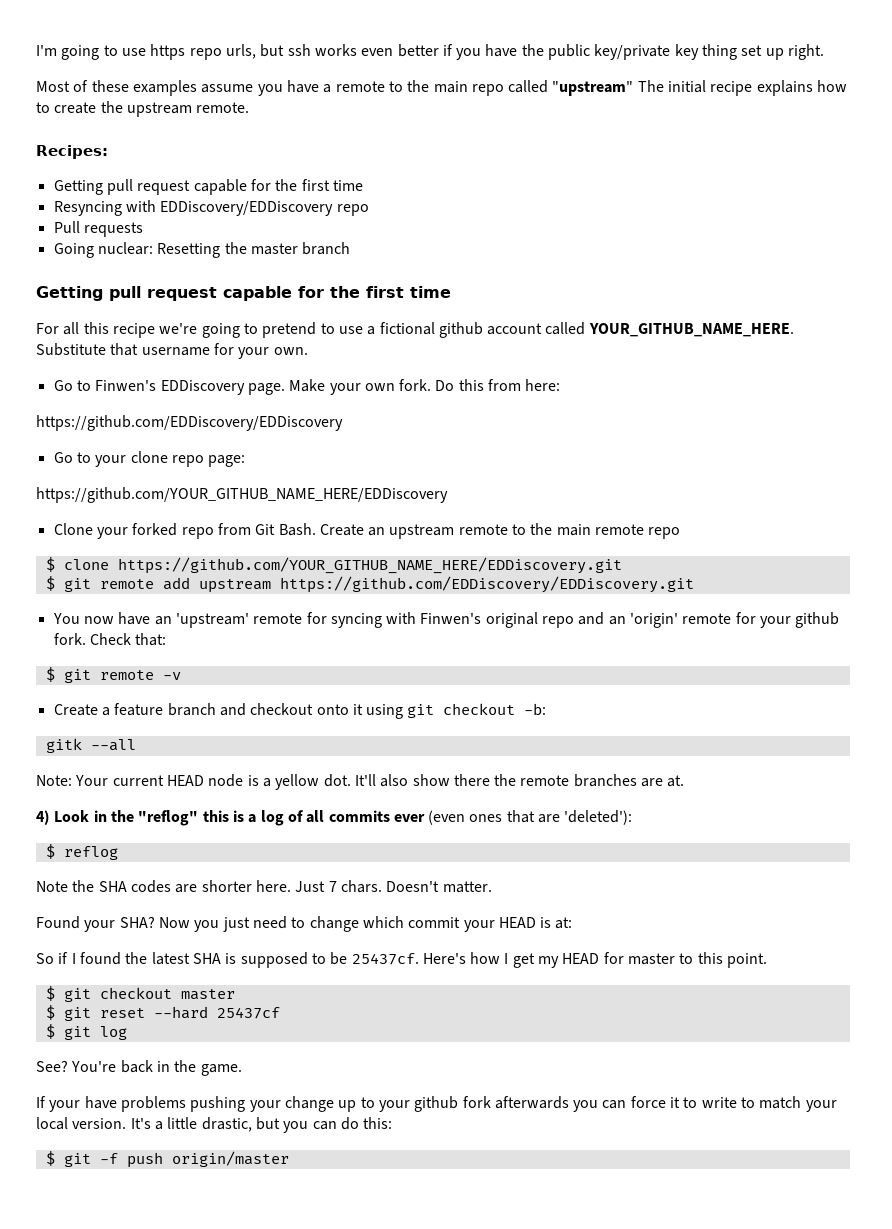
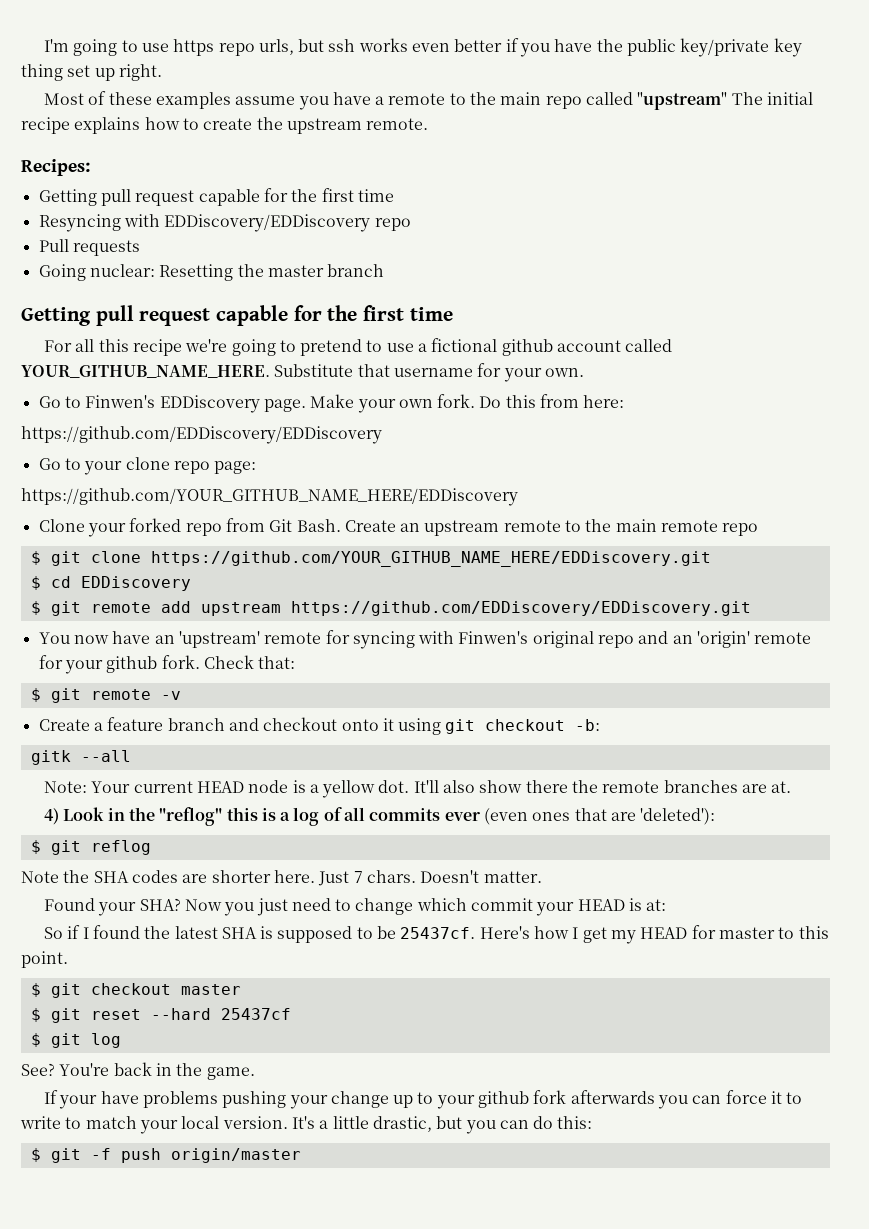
(55, 564) none -> [50,551,81,566] git
(622, 565) none -> [30,576,191,591] // $ cd EDDiscovery
(55, 851) none -> [50,840,81,855] git

